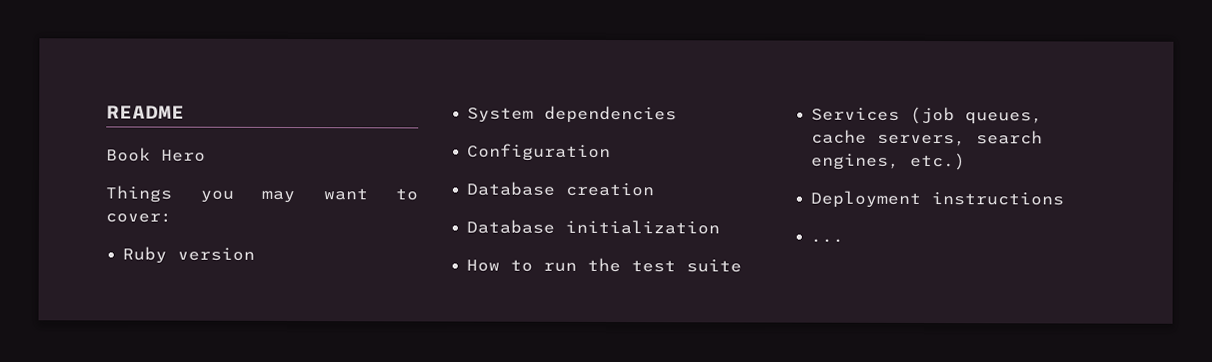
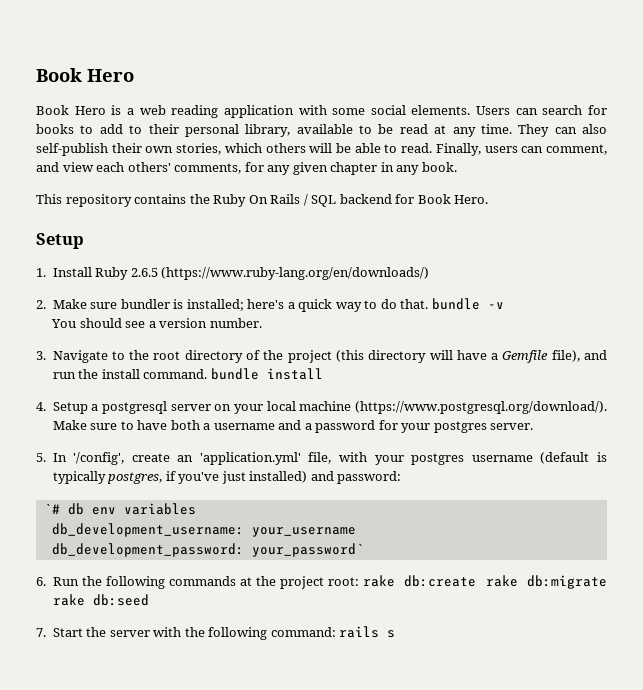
[106,105,185,119] [106,147,206,162] [105,185,418,204] [105,213,172,223] [122,246,256,264] [467,105,678,124] [467,143,612,162] [466,181,655,197] [466,219,721,235] [466,257,743,273] [811,106,1044,125] [811,129,1044,147] [811,152,967,171] [810,190,1065,208] [810,238,845,243] README // Book Hero // Things you may want to cover: // Ruby version // System dependencies // Configuration // Database creation // Database initialization // How to run the test suite // Services (job queues, cache servers, search engines, etc.) // Deployment instructions // ... -> [36,68,134,82] [36,105,608,118] [36,124,607,137] [36,143,608,156] [36,162,457,175] [36,194,489,207] [36,233,84,249] [36,267,430,280] [36,298,504,312] [51,318,262,328] [36,350,607,363] [52,368,323,380] [36,401,607,414] [52,420,534,433] [36,452,607,465] [52,471,402,484] [43,503,196,515] [51,523,356,537] [51,543,364,557] [36,575,607,589] [52,594,149,606] [36,626,396,640] Book Hero // Book Hero is a web reading application with some social elements. Users can search for books to add to their personal library, available to be read at any time. They can also self-publish their own stories, which others will be able to read. Finally, users can comment, and view each others' comments, for any given chapter in any book. // This repository contains the Ruby On Rails / SQL backend for Book Hero. // Setup // 1. Install Ruby 2.6.5 (https://www.ruby-lang.org/en/downloads/) // 2. Make sure bundler is installed; here's a quick way to do that. bundle -v // You should see a version number. // 3. Navigate to the root directory of the project (this directory will have a Gemfile file), and run the install command. bundle install // 4. Setup a postgresql server on your local machine (https://www.postgresql.org/download/). Make sure to have both a username and a password for your postgres server. // 5. In '/config', create an 'application.yml' file, with your postgres username (default is typically postgres, if you've just installed) and password: // `# db env variables // db_development_username: your_username // db_development_password: your_password` // 6. Run the following commands at the project root: rake db:create rake db:migrate rake db:seed // 7. Start the server with the following command: rails s

